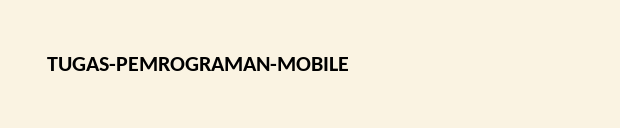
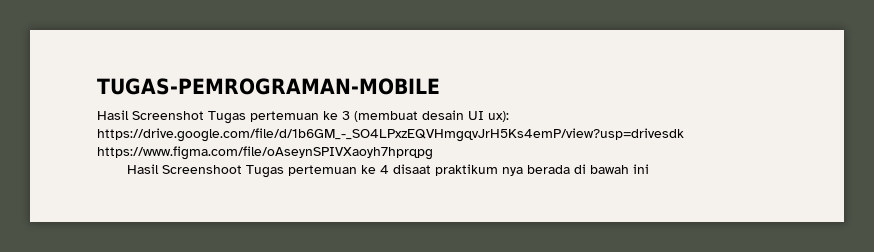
(349, 64) none -> [97,110,509,124] [97,128,684,142] [97,146,433,160] [126,164,649,178] // Hasil Screenshot Tugas pertemuan ke 3 (membuat desain UI ux): https://drive.google.com/file/d/1b6GM_-_SO4LPxzEQVHmgqvJrH5Ks4emP/view?usp=drivesdk https://www.figma.com/file/oAseynSPIVXaoyh7hprqpg // Hasil Screenshoot Tugas pertemuan ke 4 disaat praktikum nya berada di bawah ini

